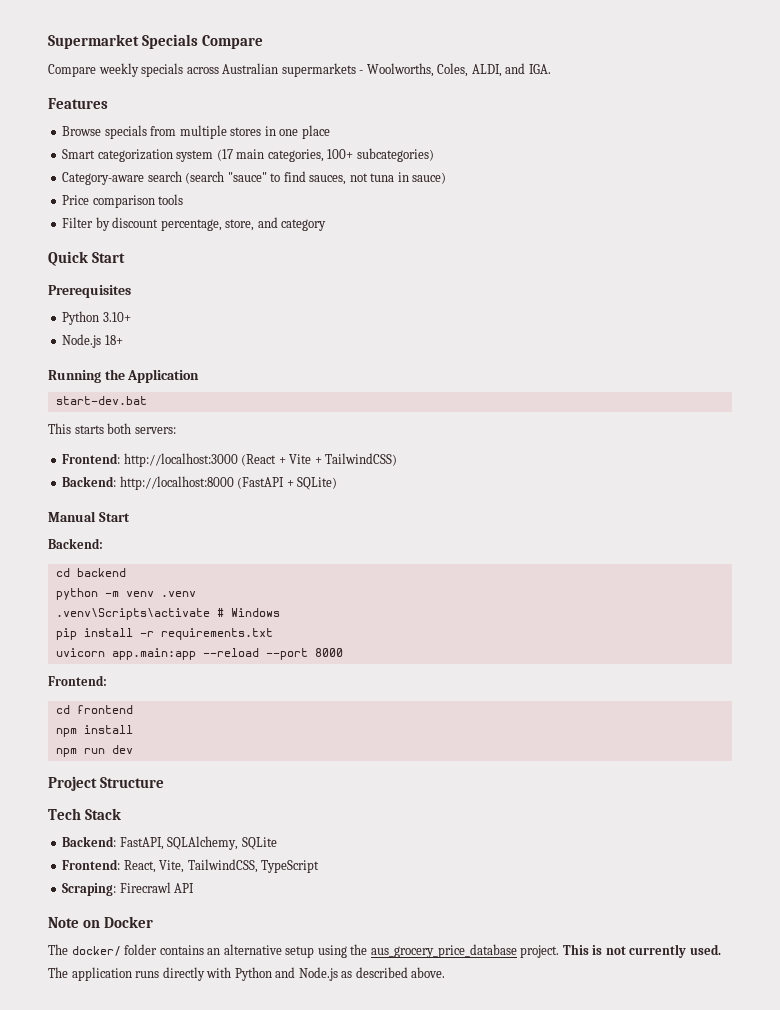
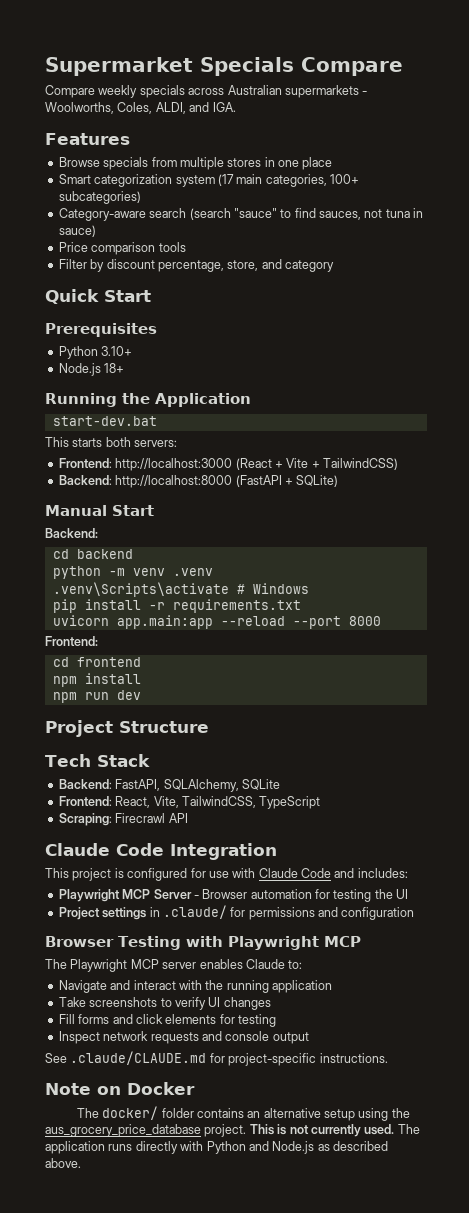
(195, 888) none -> [45,843,277,860] [45,868,408,881] [58,889,409,902] [58,905,415,920] [45,936,361,950] [45,959,303,972] [58,980,332,993] [58,997,271,1010] [58,1014,276,1027] [58,1031,309,1044] [45,1051,388,1066] // Claude Code Integration // This project is configured for use with Claude Code and includes: // Playwright MCP Server - Browser automation for testing the UI // Project settings in .claude/ for permissions and configuration // Browser Testing with Playwright MCP // The Playwright MCP server enables Claude to: // Navigate and interact with the running application // Take screenshots to verify UI changes // Fill forms and click elements for testing // Inspect network requests and console output // See .claude/CLAUDE.md for project-specific instructions.

